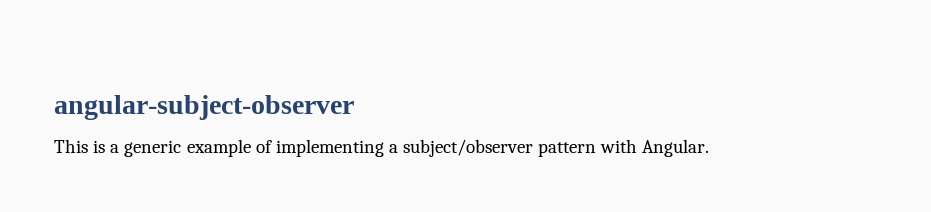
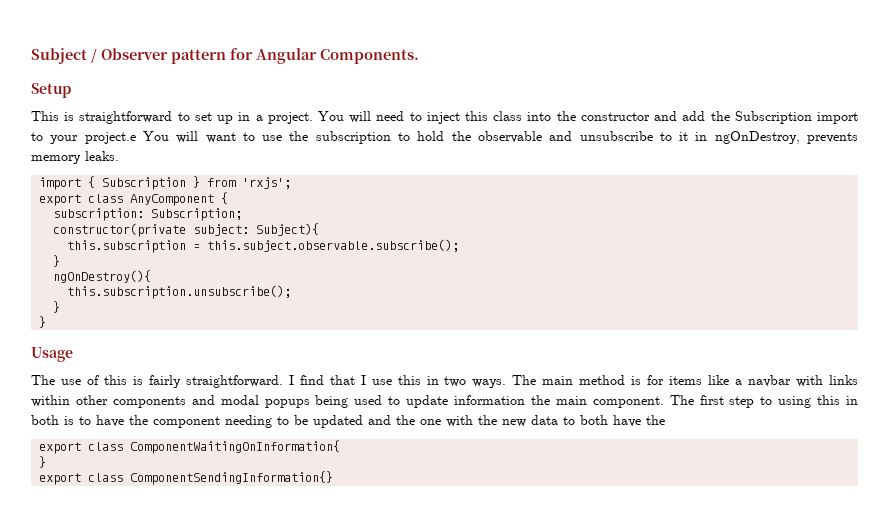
[54,95,354,120] [54,139,710,157] angular-subject-observer // This is a generic example of implementing a subject/observer pattern with Angular. -> [31,48,419,64] [31,83,71,98] [31,111,859,124] [31,131,858,144] [31,151,119,164] [39,176,292,190] [39,192,229,206] [53,208,243,221] [53,223,320,237] [67,239,460,253] [53,255,61,267] [53,270,152,283] [67,285,292,299] [53,301,61,313] [39,316,47,328] [31,347,73,362] [31,375,858,388] [31,395,858,408] [31,415,665,428] [39,440,341,454] [39,456,47,468] [39,471,334,485] Subject / Observer pattern for Angular Components. // Setup // This is straightforward to set up in a project. You will need to inject this class into the constructor and add the Subscription import to your project.e You will want to use the subscription to hold the observable and unsubscribe to it in ngOnDestroy, prevents memory leaks. // import { Subscription } from 'rxjs'; // export class AnyComponent { // subscription: Subscription; // constructor(private subject: Subject){ // this.subscription = this.subject.observable.subscribe(); // } // ngOnDestroy(){ // this.subscription.unsubscribe(); // } // } // Usage // The use of this is fairly straightforward. I find that I use this in two ways. The main method is for items like a navbar with links within other components and modal popups being used to update information the main component. The first step to using this in both is to have the component needing to be updated and the one with the new data to both have the // export class ComponentWaitingOnInformation{ // } // export class ComponentSendingInformation{}

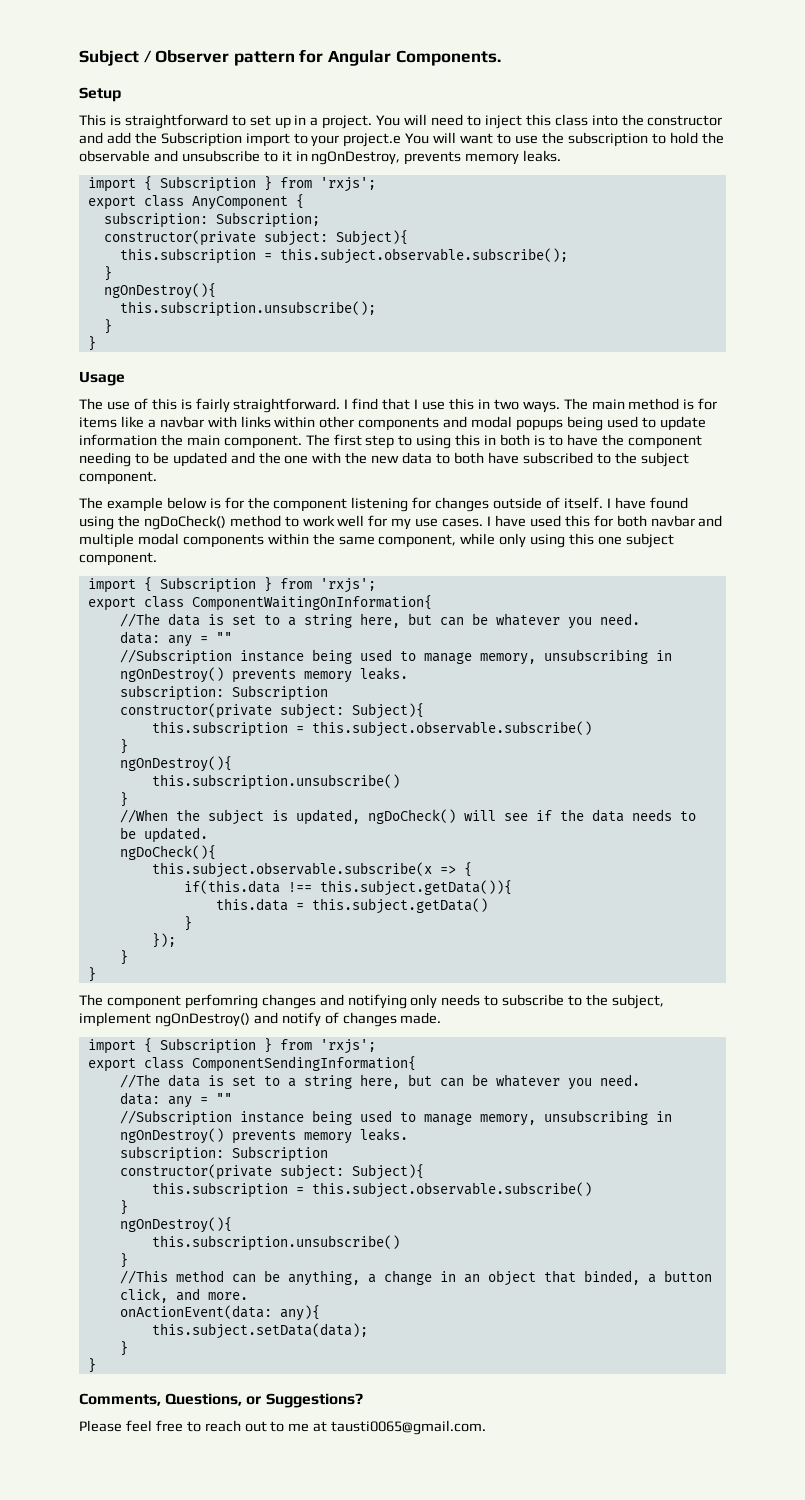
[646,415,665,425] [39,440,341,454] [39,456,47,468] [39,471,334,485] the // export class ComponentWaitingOnInformation{ // } // export class ComponentSendingInformation{} -> [522,452,689,467] [79,471,157,485] [79,497,688,512] [79,515,723,530] [79,533,674,548] [79,552,157,566] [87,577,376,593] [87,595,432,611] [119,613,640,629] [119,631,232,647] [119,649,672,665] [119,667,408,683] [119,685,328,701] [119,703,424,719] [151,721,592,737] [119,739,128,754] [119,756,232,772] [151,774,400,790] [119,792,128,807] [119,809,696,825] [119,827,208,843] [119,845,216,860] [151,862,472,878] [183,880,512,896] [215,898,488,914] [183,916,192,931] [151,933,176,948] [119,950,128,965] [87,967,96,982] [79,994,664,1009] [79,1012,442,1027] [87,1038,376,1054] [87,1056,416,1072] [119,1074,640,1090] [119,1092,232,1108] [119,1110,672,1126] [119,1128,408,1144] [119,1146,328,1162] [119,1164,424,1180] [151,1182,592,1198] [119,1200,128,1215] [119,1217,232,1233] [151,1235,400,1251] [119,1253,128,1268] [119,1270,712,1286] [119,1288,248,1303] [119,1305,320,1321] [151,1323,368,1339] [119,1341,128,1356] [87,1358,96,1373] [79,1393,363,1408] [79,1420,487,1435] subscribed to the subject component. // The example below is for the component listening for changes outside of itself. I have found using the ngDoCheck() method to work well for my use cases. I have used this for both navbar and multiple modal components within the same component, while only using this one subject component. // import { Subscription } from 'rxjs'; // export class ComponentWaitingOnInformation{ // //The data is set to a string here, but can be whatever you need. // data: any = "" // //Subscription instance being used to manage memory, unsubscribing in ngOnDestroy() prevents memory leaks. // subscription: Subscription // constructor(private subject: Subject){ // this.subscription = this.subject.observable.subscribe() // } // ngOnDestroy(){ // this.subscription.unsubscribe() // } // //When the subject is updated, ngDoCheck() will see if the data needs to be updated. // ngDoCheck(){ // this.subject.observable.subscribe(x => { // if(this.data !== this.subject.getData()){ // this.data = this.subject.getData() // } // }); // } // } // The component perfomring changes and notifying only needs to subscribe to the subject, implement ngOnDestroy() and notify of changes made. // import { Subscription } from 'rxjs'; // export class ComponentSendingInformation{ // //The data is set to a string here, but can be whatever you need. // data: any = "" // //Subscription instance being used to manage memory, unsubscribing in ngOnDestroy() prevents memory leaks. // subscription: Subscription // constructor(private subject: Subject){ // this.subscription = this.subject.observable.subscribe() // } // ngOnDestroy(){ // this.subscription.unsubscribe() // } // //This method can be anything, a change in an object that binded, a button click, and more. // onActionEvent(data: any){ // this.subject.setData(data); // } // } // Comments, Questions, or Suggestions? // Please feel free to reach out to me at tausti0065@gmail.com.

